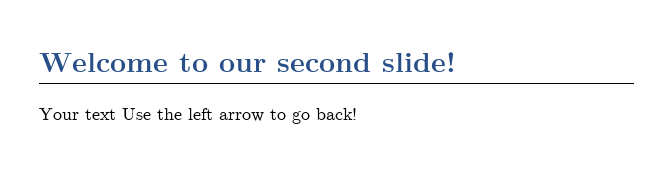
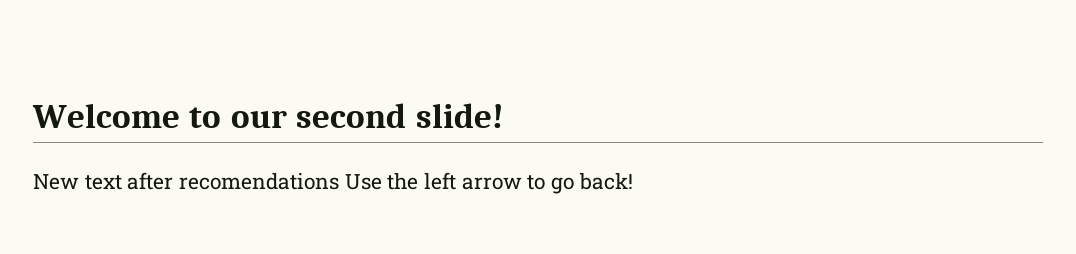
[39,108,116,120] Your text -> [33,172,340,190] New text after recomendations

